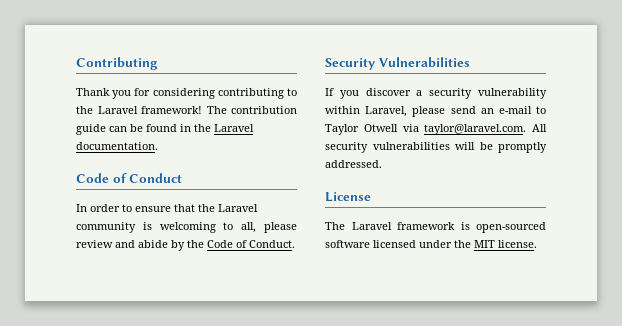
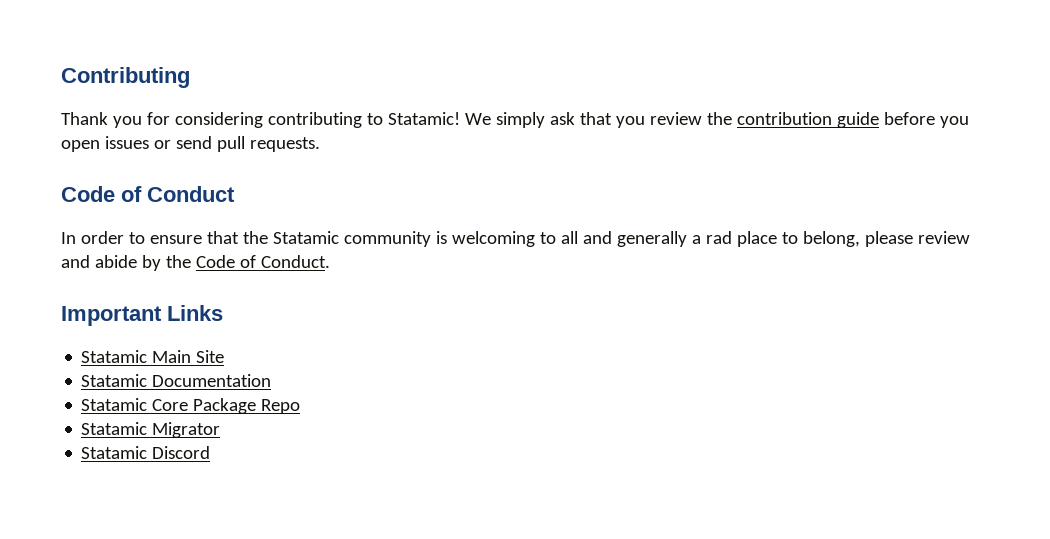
[76,106,297,114] [76,124,254,135] [76,142,158,150] the Laravel framework! The contribution guide can be found in the Laravel documentation. -> [387,112,969,128] [61,136,320,152] Statamic! We simply ask that you review the contribution guide before you open issues or send pull requests.
[218,204,258,212] Laravel -> [272,231,339,244] Statamic
[241,222,257,233] all, -> [560,231,860,247] all and generally a rad place to belong,
[325,57,470,70] [325,88,547,99] [325,106,546,117] [325,124,547,135] [325,142,547,153] [325,160,382,168] [325,192,371,202] [325,222,546,233] [325,240,537,248] Security Vulnerabilities // If you discover a security vulnerability within Laravel, please send an e-mail to Taylor Otwell via taylor@laravel.com. All security vulnerabilities will be promptly addressed. // License // The Laravel framework is open-sourced software licensed under the MIT license. -> [61,305,223,326] [81,350,225,363] [81,374,272,387] [81,398,301,414] [81,422,221,438] [81,446,211,459] Important Links // Statamic Main Site // Statamic Documentation // Statamic Core Package Repo // Statamic Migrator // Statamic Discord

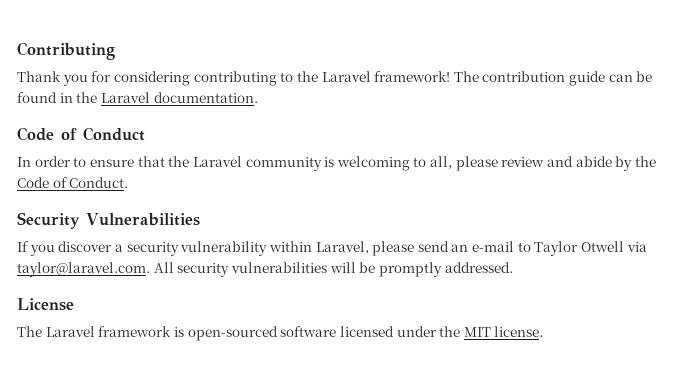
[387,112,969,128] [61,136,320,152] Statamic! We simply ask that you review the contribution guide before you open issues or send pull requests. -> [296,71,653,86] [17,92,258,103] the Laravel framework! The contribution guide can be found in the Laravel documentation.
[272,231,339,244] Statamic -> [192,156,242,167] Laravel
[560,231,860,247] all and generally a rad place to belong, -> [430,156,453,169] all,
[61,305,223,326] [81,350,225,363] [81,374,272,387] [81,398,301,414] [81,422,221,438] [81,446,211,459] Important Links // Statamic Main Site // Statamic Documentation // Statamic Core Package Repo // Statamic Migrator // Statamic Discord -> [17,212,200,229] [17,241,647,256] [17,262,513,277] [17,298,74,311] [17,326,544,341] Security Vulnerabilities // If you discover a security vulnerability within Laravel, please send an e-mail to Taylor Otwell via taylor@laravel.com. All security vulnerabilities will be promptly addressed. // License // The Laravel framework is open-sourced software licensed under the MIT license.

